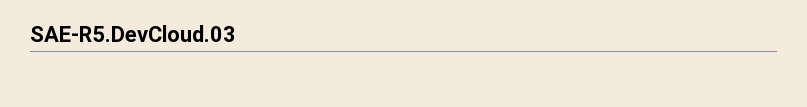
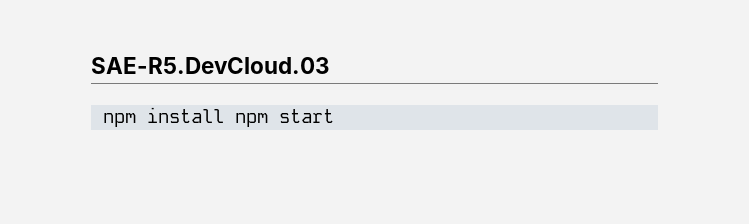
(236, 33) none -> [103,107,334,127] // npm install npm start

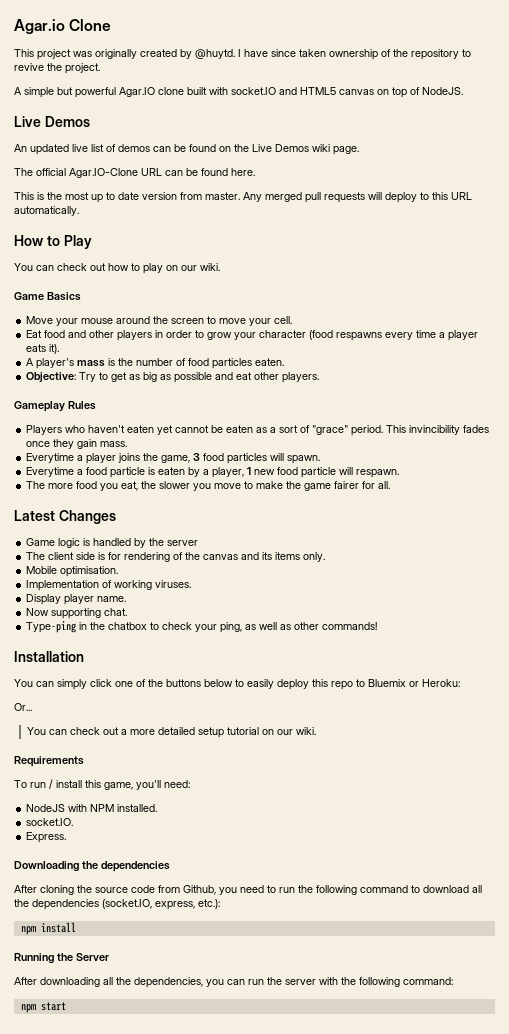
[91,57,330,74] [103,107,224,127] SAE-R5.DevCloud.03 // npm install -> [14,19,112,34] [14,49,471,60] [14,63,100,74] [14,87,463,98] [14,116,90,127] [14,144,359,155] [14,168,255,178] [14,192,472,203] [14,206,79,216] [14,235,92,249] [14,263,220,274] [14,292,81,301] [26,316,293,326] [26,330,479,341] [26,344,60,354] [26,358,285,369] [26,372,320,383] [14,401,96,412] [26,425,490,436] [26,439,128,449] [26,453,321,464] [26,467,400,478] [26,481,391,491] [14,510,116,524] [26,538,199,548] [26,552,326,562] [26,566,119,577] [26,580,192,591] [26,594,127,605] [26,608,128,619] [26,621,378,633] [14,651,84,662] [14,679,460,690] [14,703,32,711] [26,727,316,738] [14,756,84,767] [14,779,190,790] [26,804,158,812] [26,818,74,826] [26,832,67,843] [14,861,170,872] [14,885,482,895] [14,899,220,910] [20,922,76,935] [14,953,109,964] [14,977,453,988] Agar.io Clone // This project was originally created by @huytd. I have since taken ownership of the repository to revive the project. // A simple but powerful Agar.IO clone built with socket.IO and HTML5 canvas on top of NodeJS. // Live Demos // An updated live list of demos can be found on the Live Demos wiki page. // The official Agar.IO-Clone URL can be found here. // This is the most up to date version from master. Any merged pull requests will deploy to this URL automatically. // How to Play // You can check out how to play on our wiki. // Game Basics // Move your mouse around the screen to move your cell. // Eat food and other players in order to grow your character (food respawns every time a player eats it). // A player's mass is the number of food particles eaten. // Objective: Try to get as big as possible and eat other players. // Gameplay Rules // Players who haven't eaten yet cannot be eaten as a sort of "grace" period. This invincibility fades once they gain mass. // Everytime a player joins the game, 3 food particles will spawn. // Everytime a food particle is eaten by a player, 1 new food particle will respawn. // The more food you eat, the slower you move to make the game fairer for all. // Latest Changes // Game logic is handled by the server // The client side is for rendering of the canvas and its items only. // Mobile optimisation. // Implementation of working viruses. // Display player name. // Now supporting chat. // Type-ping in the chatbox to check your ping, as well as other commands! // Installation // You can simply click one of the buttons below to easily deploy this repo to Bluemix or Heroku: // Or... // You can check out a more detailed setup tutorial on our wiki. // Requirements // To run / install this game, you'll need: // NodeJS with NPM installed. // socket.IO. // Express. // Downloading the dependencies // After cloning the source code from Github, you need to run the following command to download all the dependencies (socket.IO, express, etc.): // npm install // Running the Server // After downloading all the dependencies, you can run the server with the following command: //

